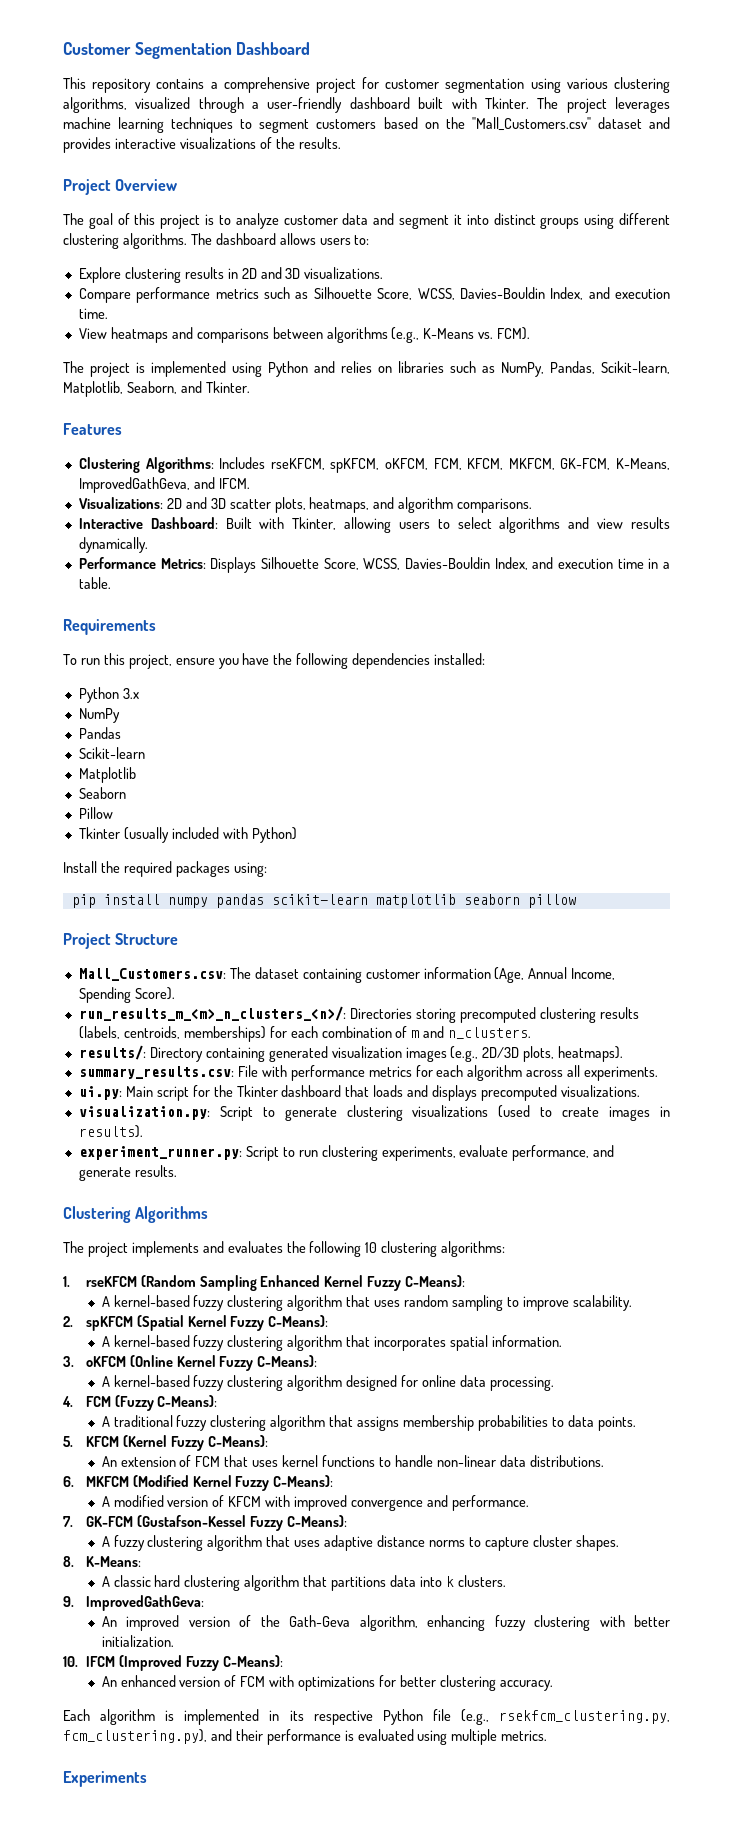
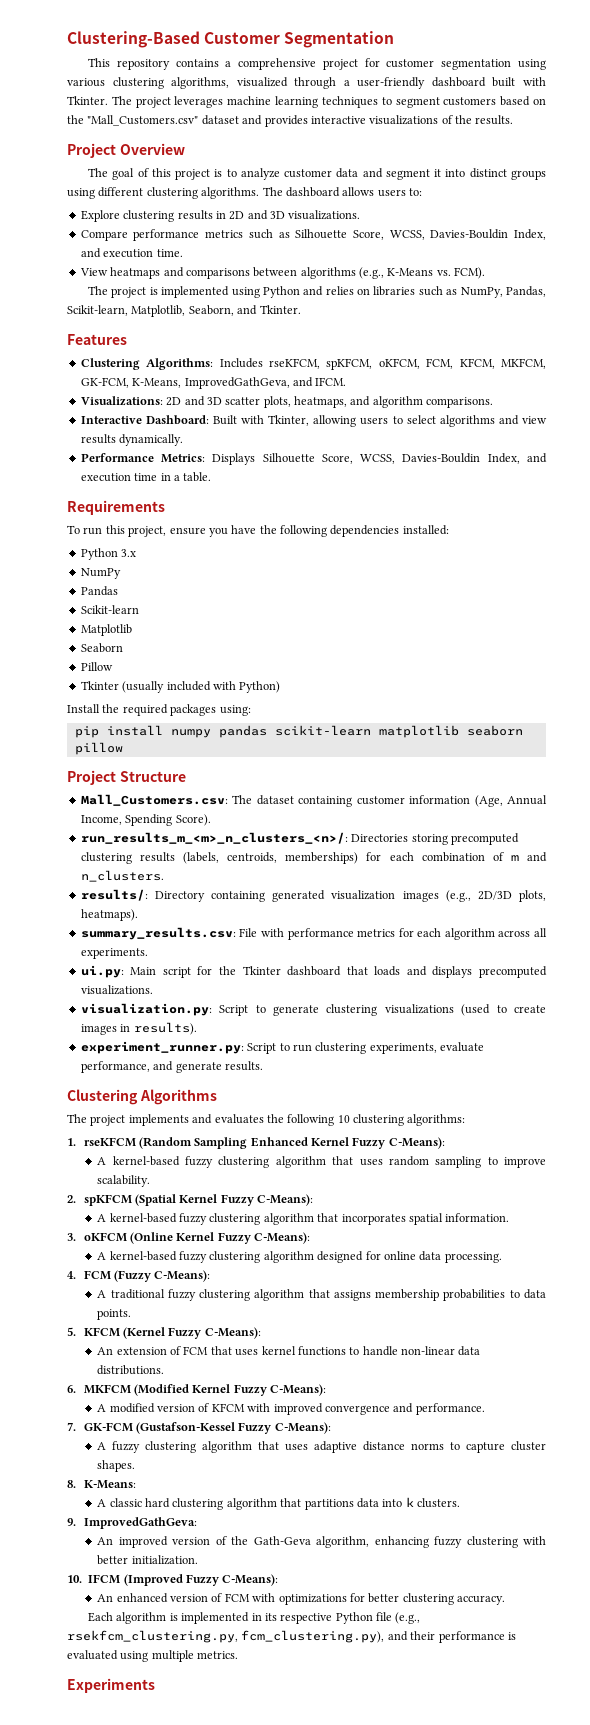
(63, 48) none -> [67,31,200,48] Clustering-Based
[236,42,311,55] Dashboard -> (395, 39) none

